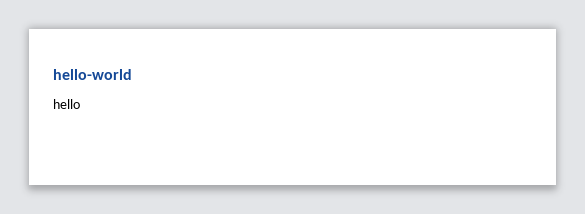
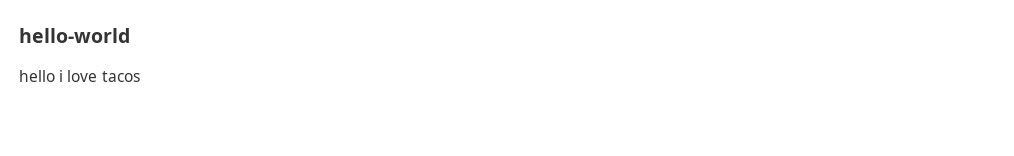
(80, 104) none -> [59,70,140,82] i love tacos

